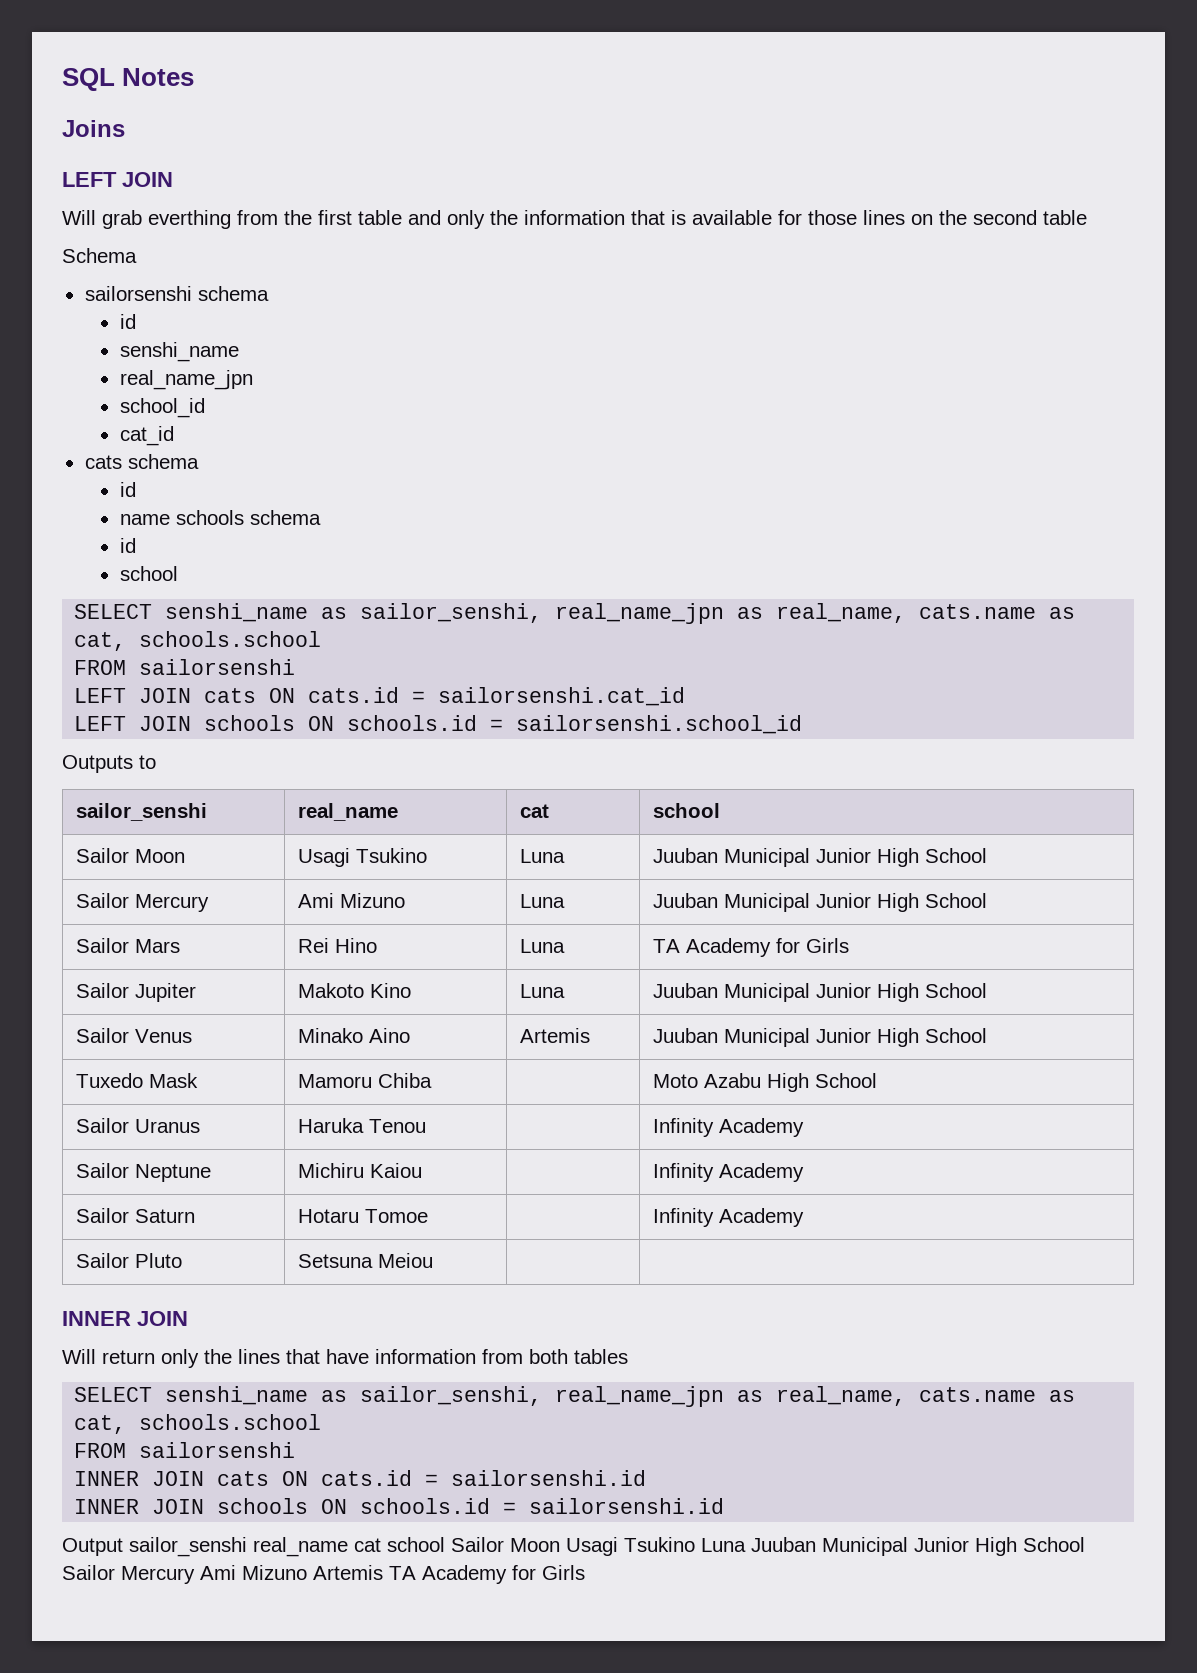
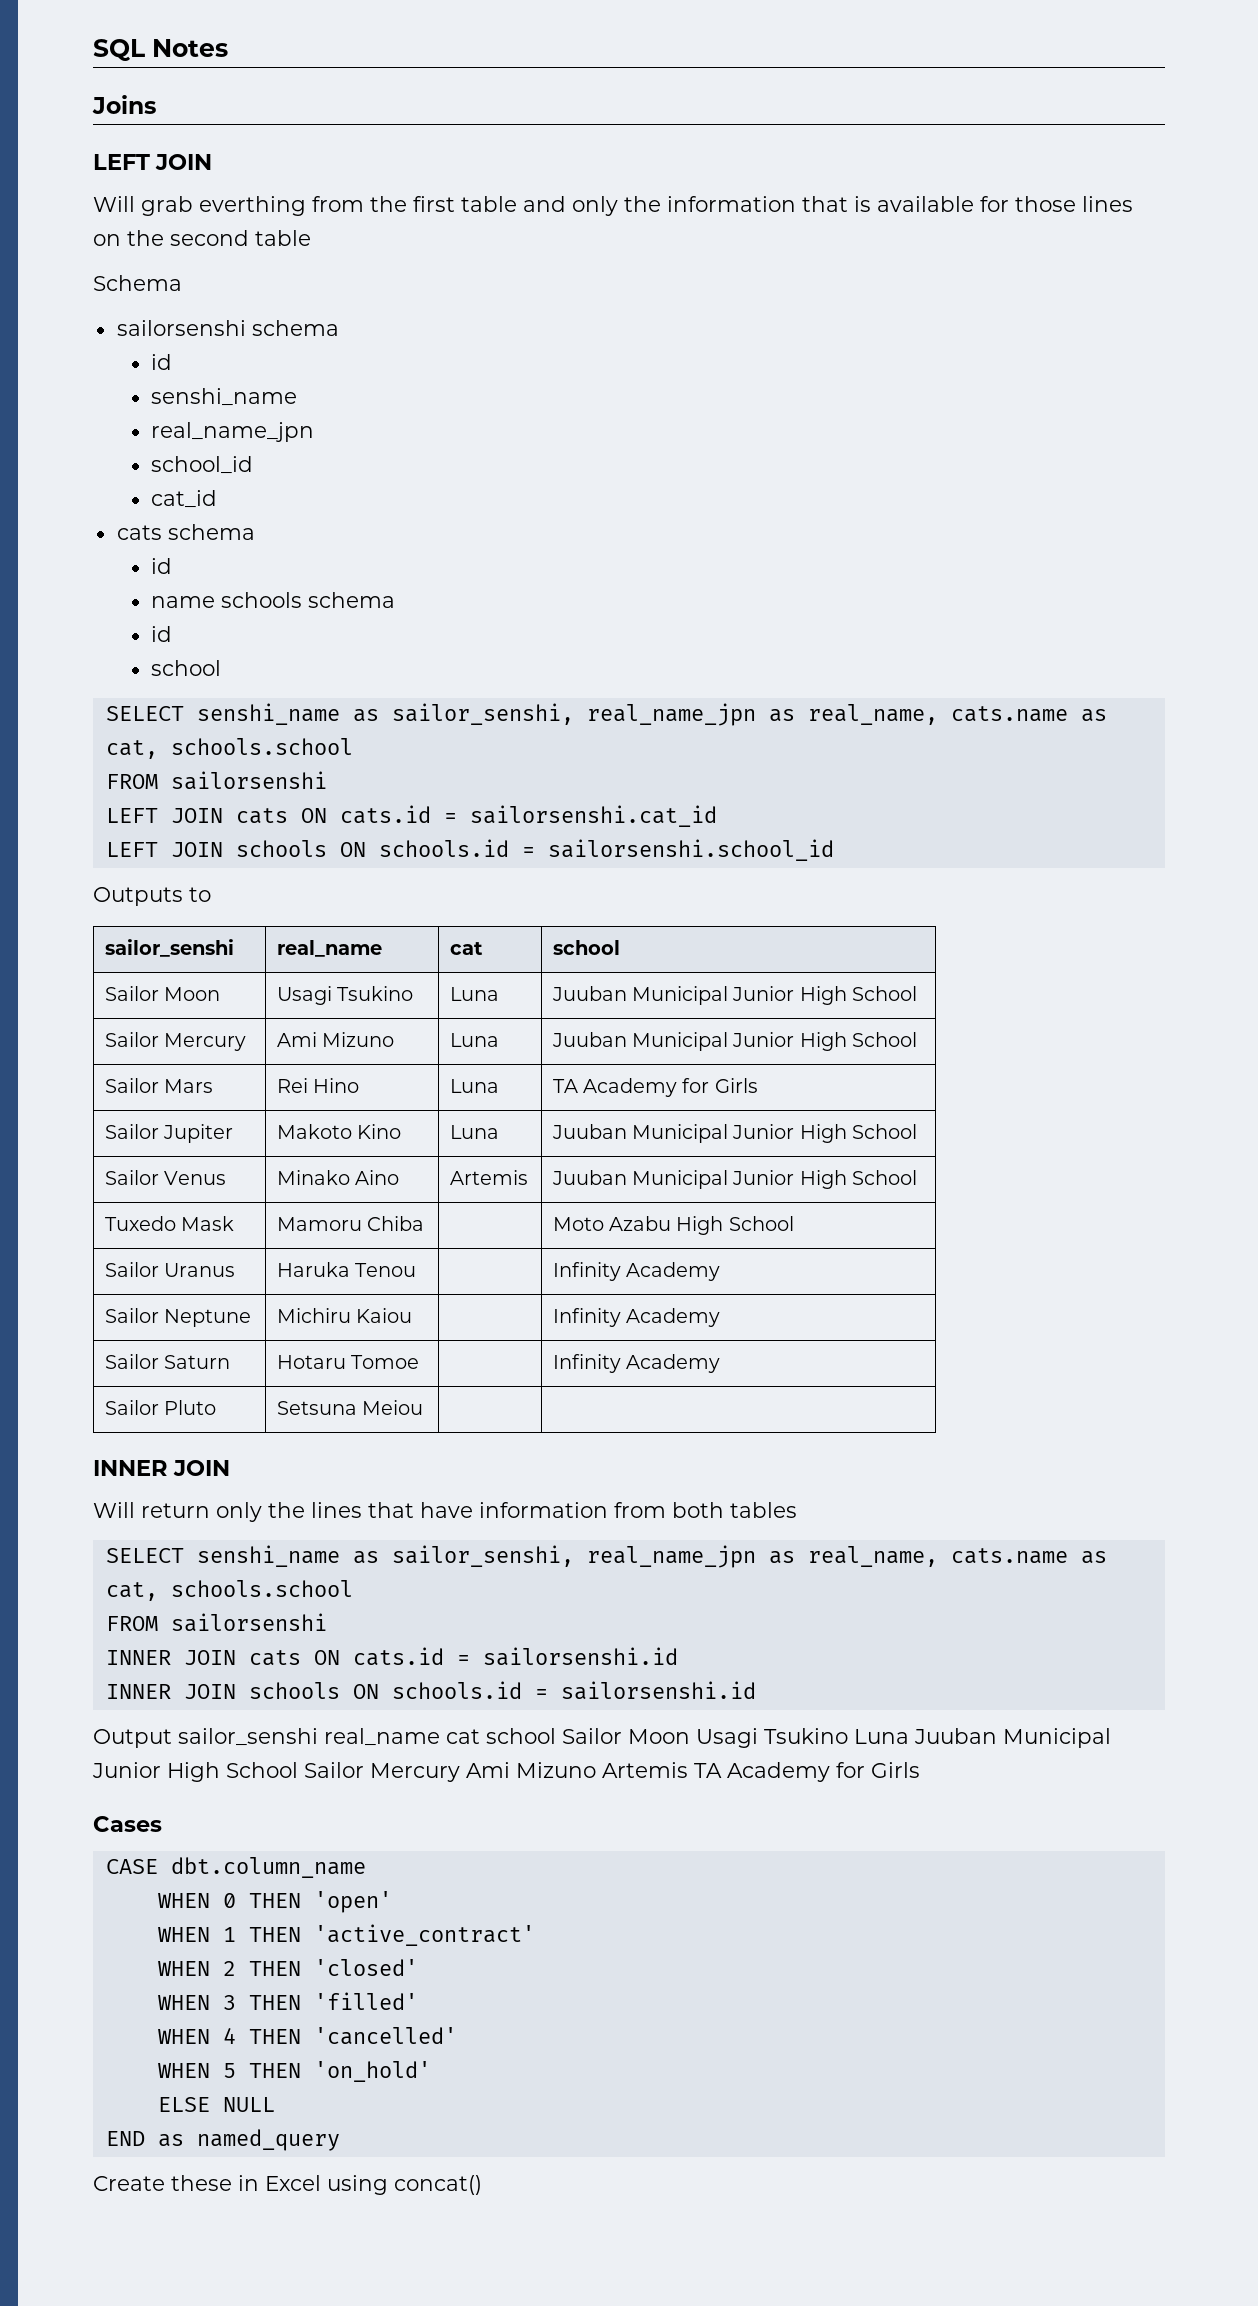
(585, 1572) none -> [93,1816,162,1832] [105,1857,366,1878] [157,1891,392,1913] [157,1924,535,1946] [157,1959,418,1976] [157,1992,418,2010] [157,2027,457,2045] [157,2061,431,2082] [157,2097,275,2112] [105,2129,340,2151] [93,2175,482,2195] // Cases // CASE dbt.column_name // WHEN 0 THEN 'open' // WHEN 1 THEN 'active_contract' // WHEN 2 THEN 'closed' // WHEN 3 THEN 'filled' // WHEN 4 THEN 'cancelled' // WHEN 5 THEN 'on_hold' // ELSE NULL // END as named_query // Create these in Excel using concat()

